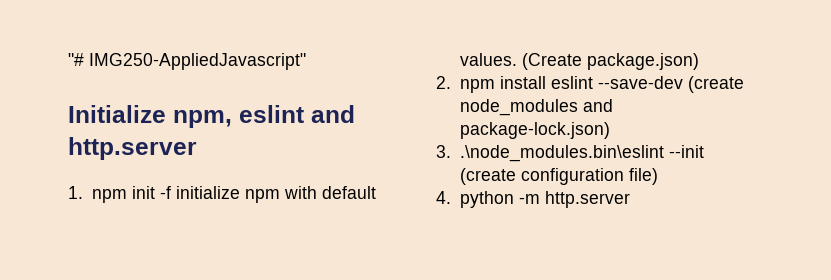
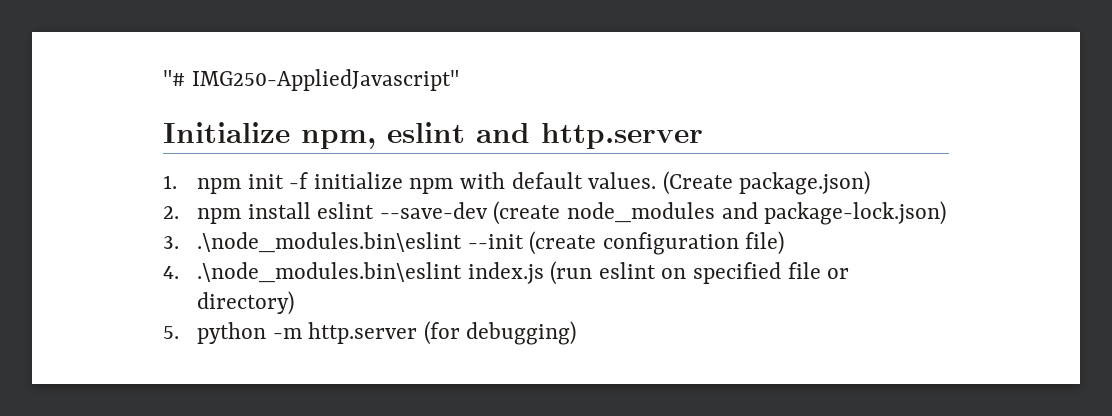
(451, 197) none -> [196,261,850,285] [196,291,294,315] [163,326,179,339] .\node_modules.bin\eslint index.js (run eslint on specified file or directory) // 5.
(630, 199) none -> [423,321,577,345] (for debugging)

